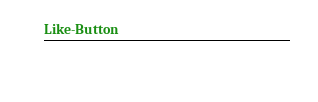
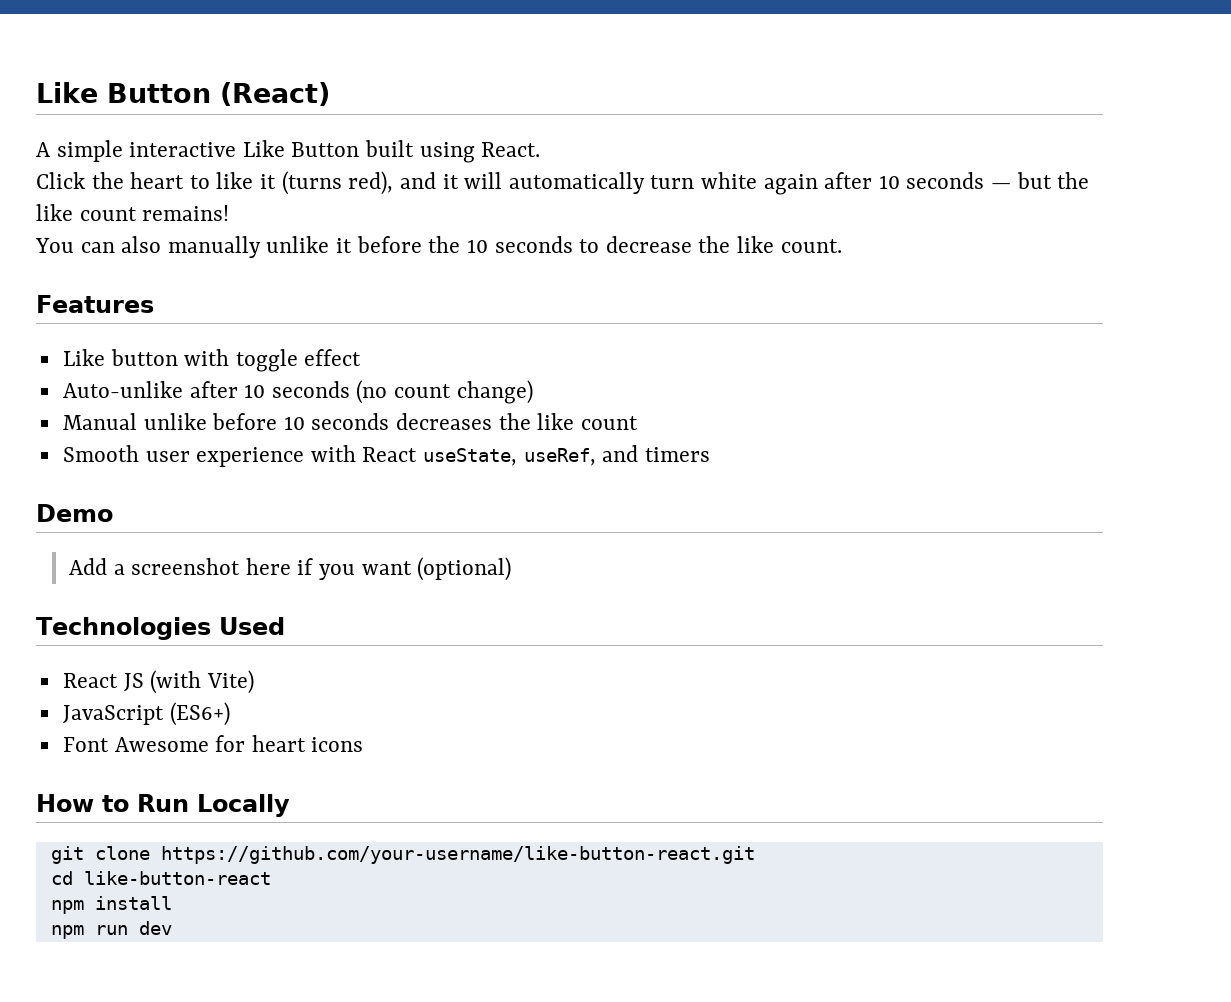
[44,23,119,34] Like-Button -> [36,82,330,106] [36,140,541,163] [36,171,1090,195] [36,204,230,221] [35,236,842,258] [36,295,154,313] [62,349,362,372] [62,380,533,404] [62,413,638,430] [62,445,710,467] [36,504,113,522] [68,557,512,581] [36,617,285,640] [62,670,254,694] [62,702,230,726] [62,735,364,752] [36,794,290,817] [50,846,755,864] [50,871,271,885] [50,896,172,914] [50,921,172,939] Like Button (React) // A simple interactive Like Button built using React. // Click the heart to like it (turns red), and it will automatically turn white again after 10 seconds — but the like count remains! // You can also manually unlike it before the 10 seconds to decrease the like count. // Features // Like button with toggle effect // Auto-unlike after 10 seconds (no count change) // Manual unlike before 10 seconds decreases the like count // Smooth user experience with React useState, useRef, and timers // Demo // Add a screenshot here if you want (optional) // Technologies Used // React JS (with Vite) // JavaScript (ES6+) // Font Awesome for heart icons // How to Run Locally // git clone https://github.com/your-username/like-button-react.git // cd like-button-react // npm install // npm run dev

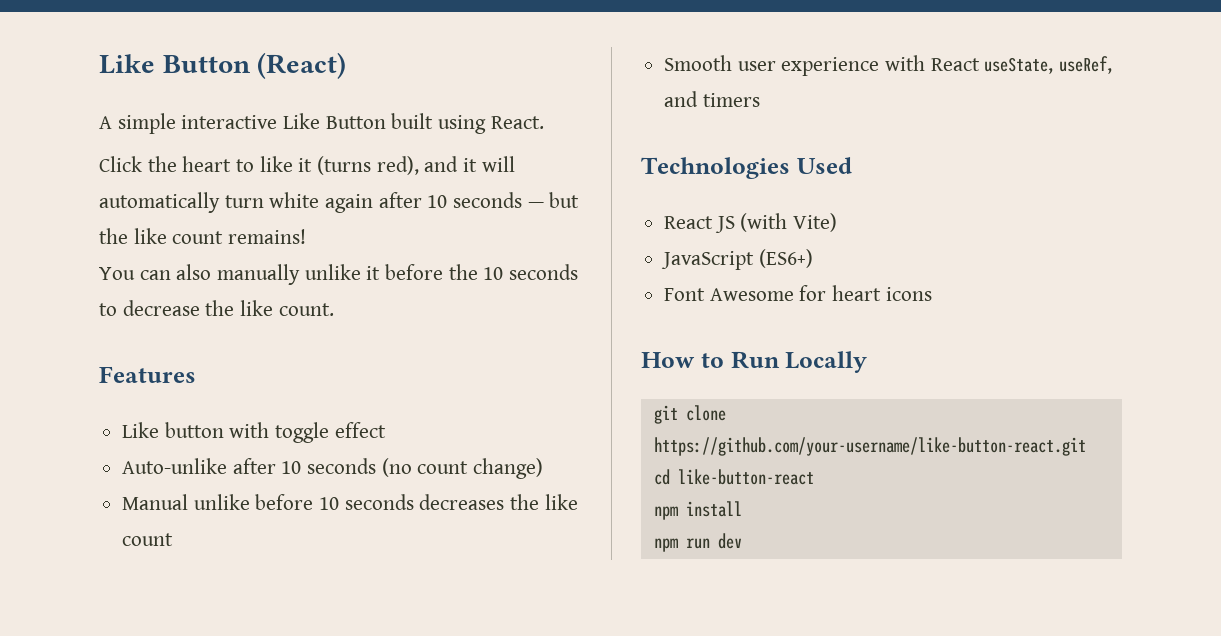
[36,504,113,522] [68,557,512,581] // Demo // Add a screenshot here if you want (optional) -> (760, 100) none

